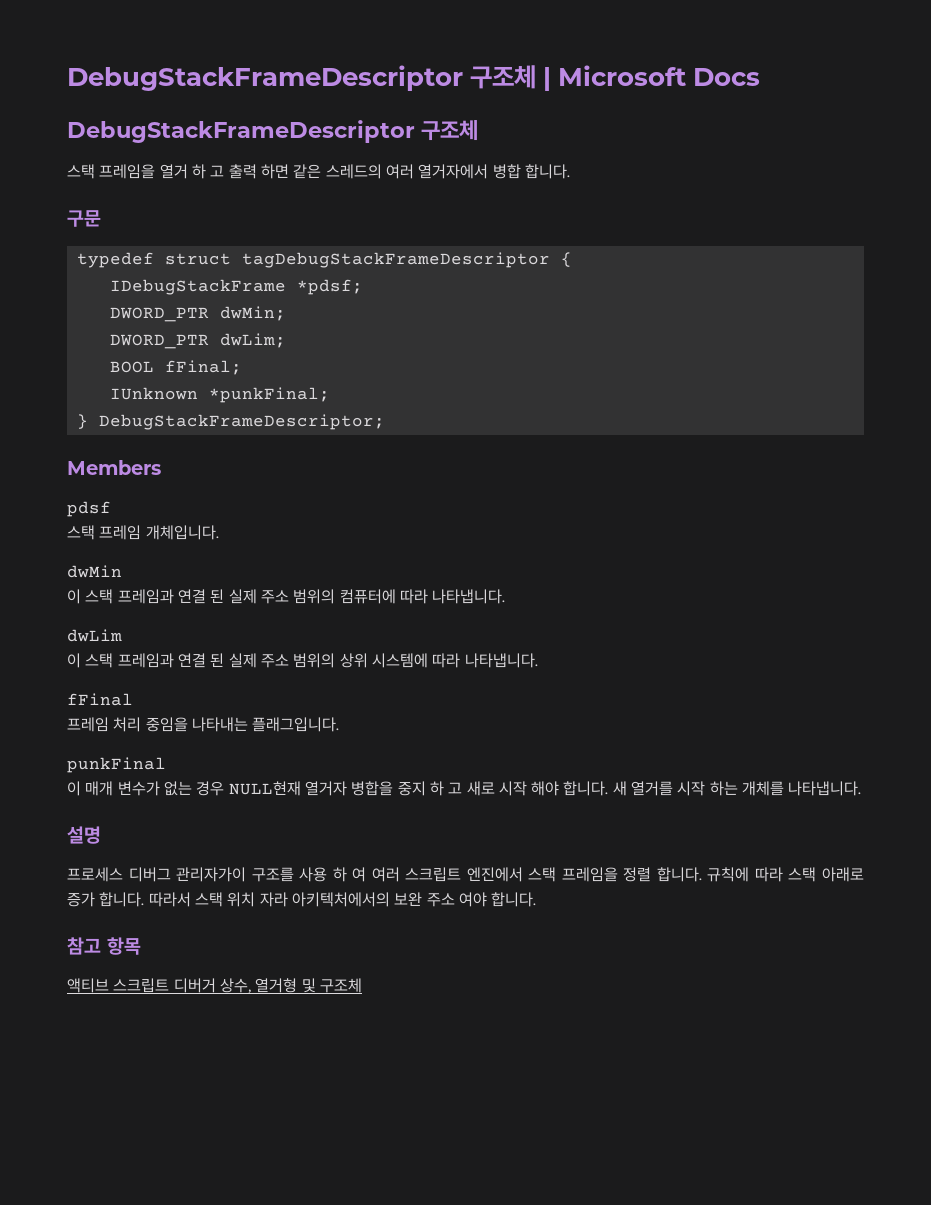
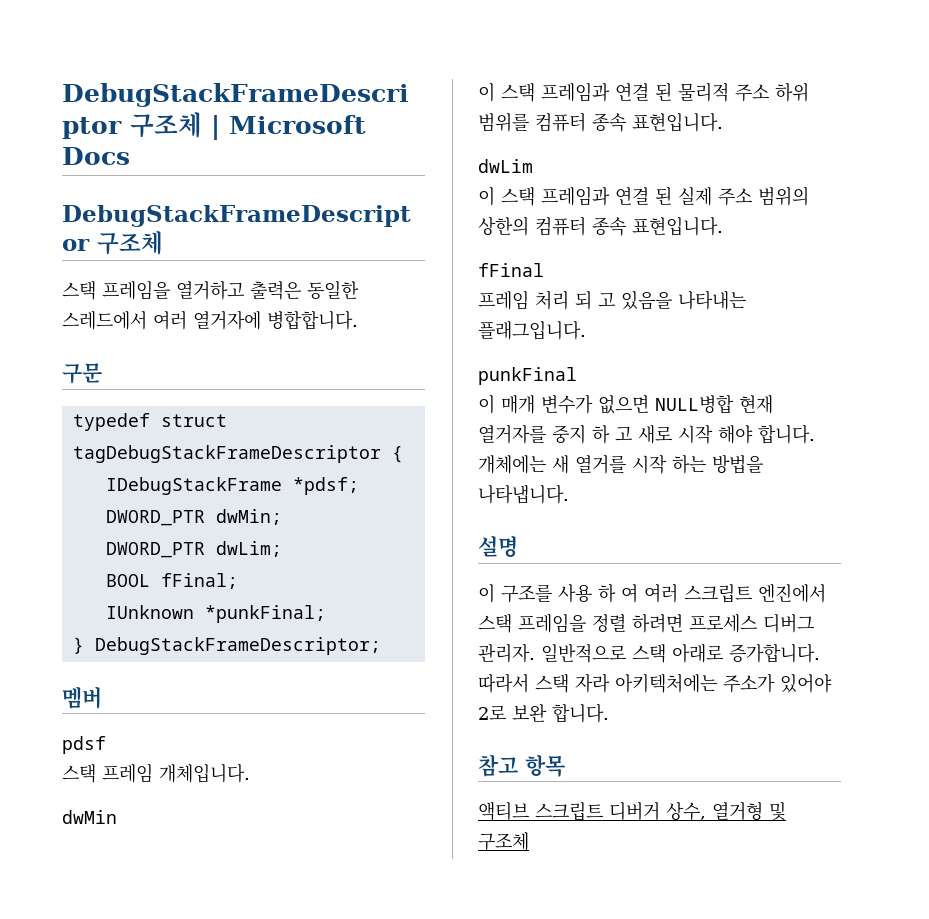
[159,164,570,179] 열거 하 고 출력 하면 같은 스레드의 여러 열거자에서 병합 합니다. -> [176,281,359,300] [62,310,358,330] 열거하고 출력은 동일한 스레드에서 여러 열거자에 병합합니다.
[67,460,161,475] Members -> [62,686,102,709] 멤버
[228,589,506,604] 실제 주소 범위의 컴퓨터에 따라 나타냅니다. -> [678,83,809,102] [478,112,723,132] 물리적 주소 하위 범위를 컴퓨터 종속 표현입니다.
[339,653,538,668] 상위 시스템에 따라 나타냅니다. -> [478,216,723,236] 상한의 컴퓨터 종속 표현입니다.
[145,717,188,732] 중임을 -> [575,291,672,310] 되 고 있음을
[163,781,394,796] 없는 경우 NULL현재 열거자 병합을 -> [598,395,773,414] [478,424,546,444] 없으면 NULL병합 현재 열거자를
(609, 788) none -> [478,455,546,474] 개체에는
[742,781,785,796] 개체를 -> [712,454,763,474] 방법을
[67,867,247,882] 프로세스 디버그 관리자가이 -> [478,584,495,603] 이
[656,867,864,882] [67,892,487,907] 합니다. 규칙에 따라 스택 아래로 증가 합니다. 따라서 스택 위치 자라 아키텍처에서의 보완 주소 여야 -> [632,613,814,633] [478,643,820,663] [478,673,832,693] [478,704,547,722] 하려면 프로세스 디버그 관리자. 일반적으로 스택 아래로 증가합니다. 따라서 스택 자라 아키텍처에는 주소가 있어야 2로 보완

